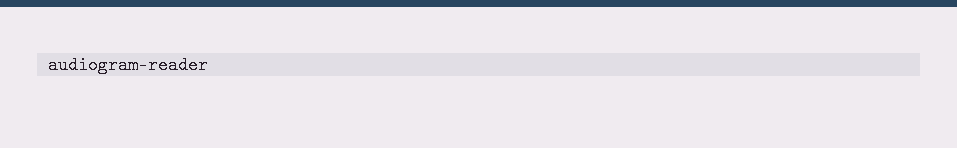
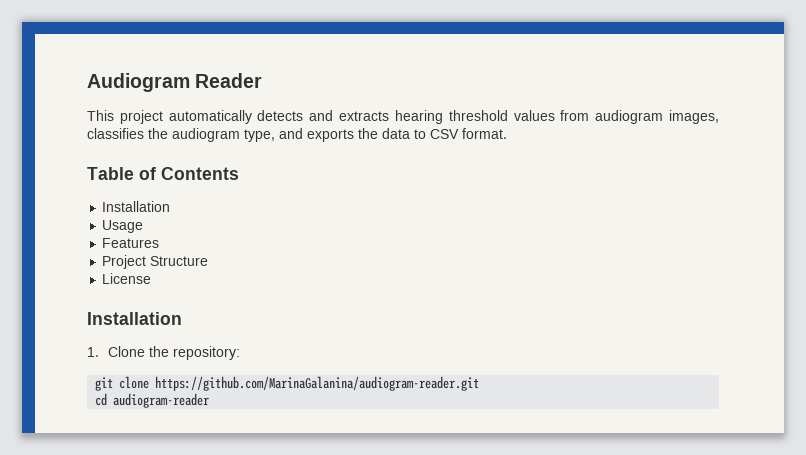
(47, 65) none -> [87,73,263,92] [87,110,719,124] [87,128,507,142] [87,167,239,180] [102,201,171,212] [102,220,144,233] [102,238,160,248] [102,255,209,269] [102,273,152,284] [87,312,182,325] [87,346,241,360] [95,376,480,391] [95,393,108,406] Audiogram Reader // This project automatically detects and extracts hearing threshold values from audiogram images, classifies the audiogram type, and exports the data to CSV format. // Table of Contents // Installation // Usage // Features // Project Structure // License // Installation // 1. Clone the repository: // git clone https://github.com/MarinaGalanina/audiogram-reader.git // cd

